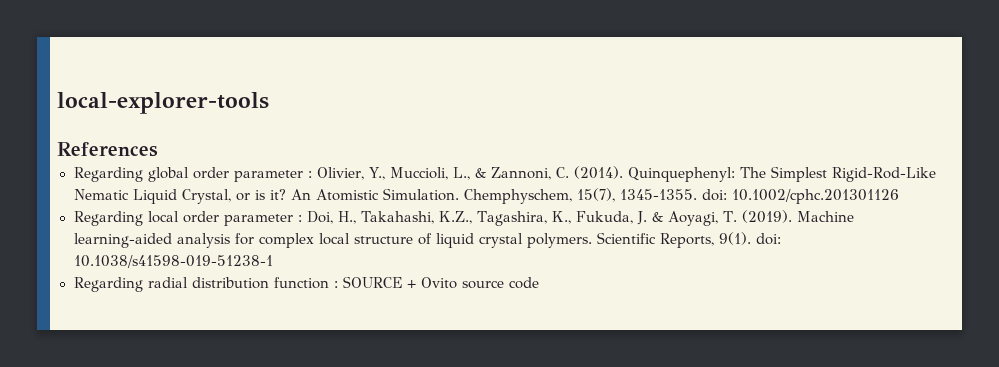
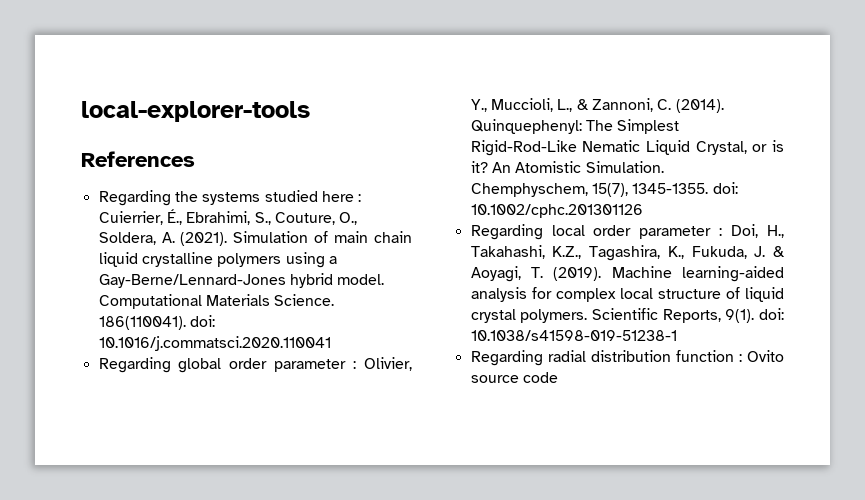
(158, 149) none -> [98,190,362,206] [98,209,358,225] [98,231,412,246] [98,252,337,268] [98,273,385,288] [98,294,335,309] [98,315,215,330] [98,336,331,351] // Regarding the systems studied here : Cuierrier, É., Ebrahimi, S., Couture, O., Soldera, A. (2021). Simulation of main chain liquid crystalline polymers using a Gay-Berne/Lennard-Jones hybrid model. Computational Materials Science. 186(110041). doi: 10.1016/j.commatsci.2020.110041
[342,276,416,288] SOURCE + -> (742, 358) none

